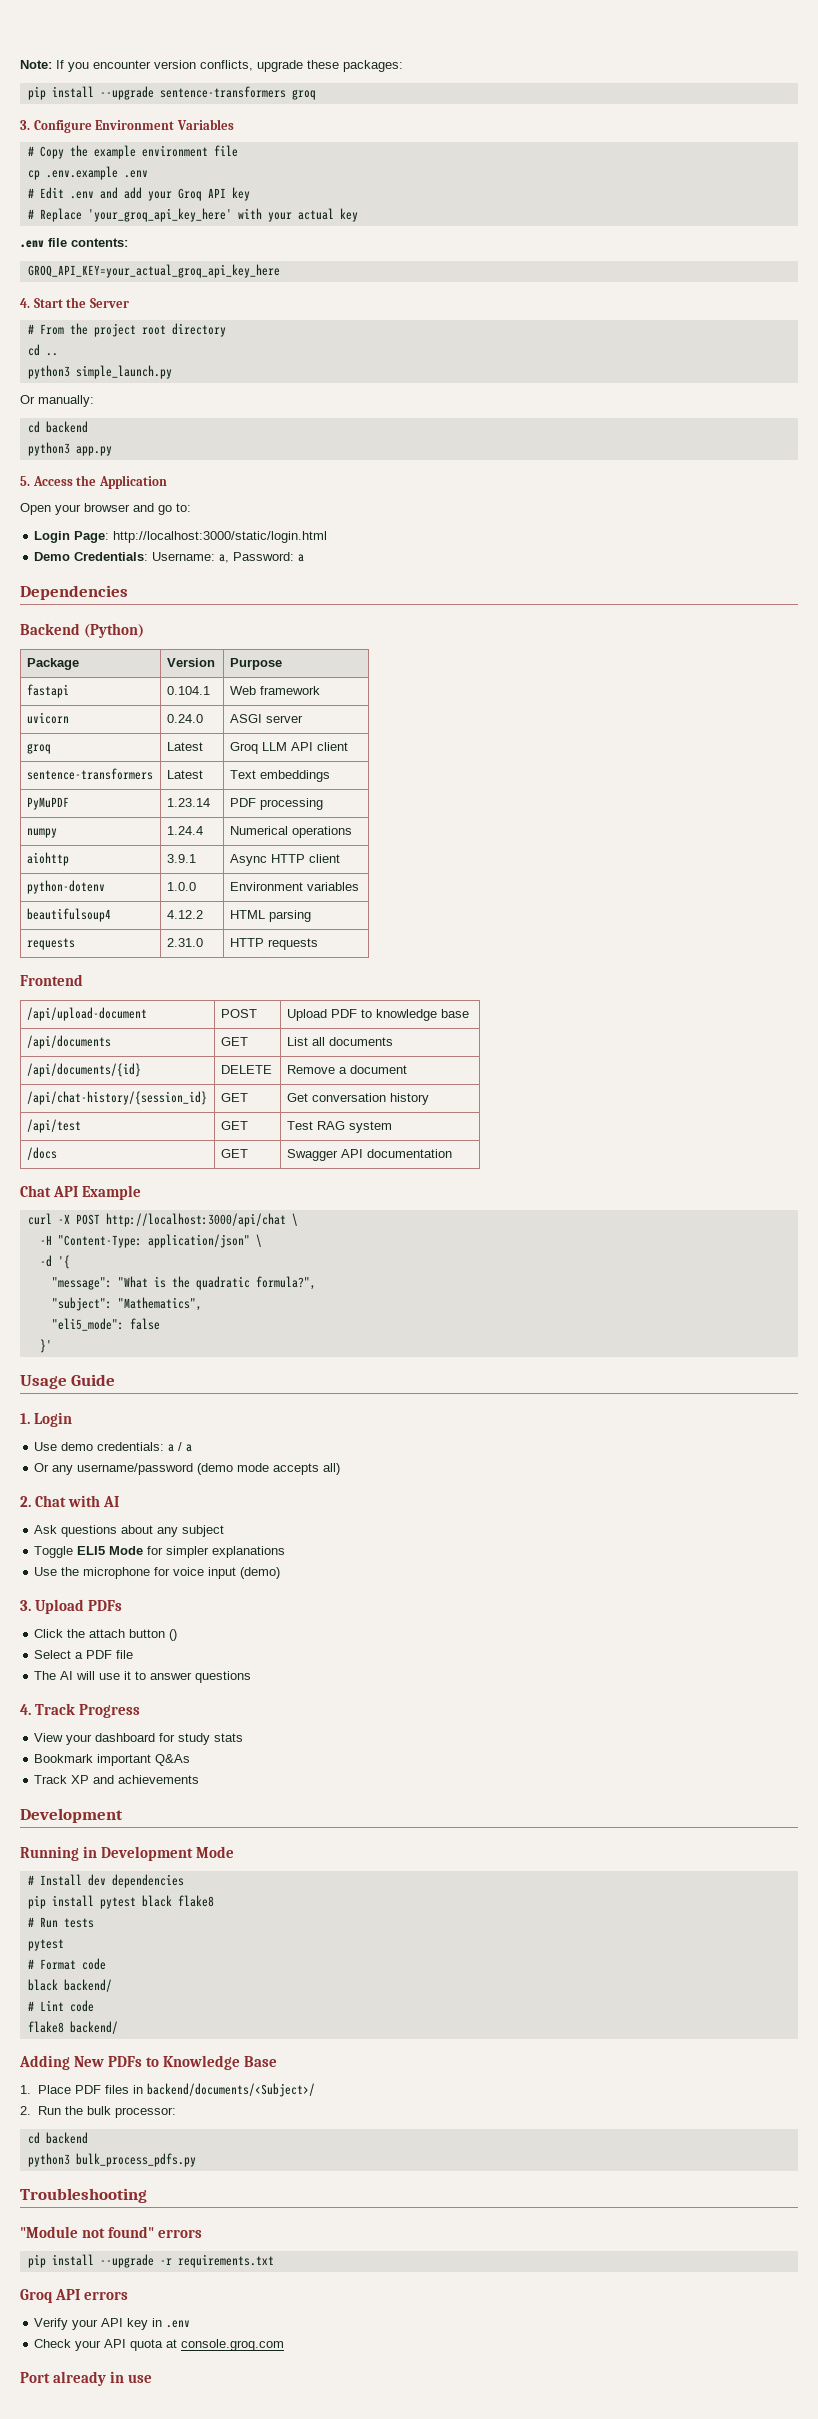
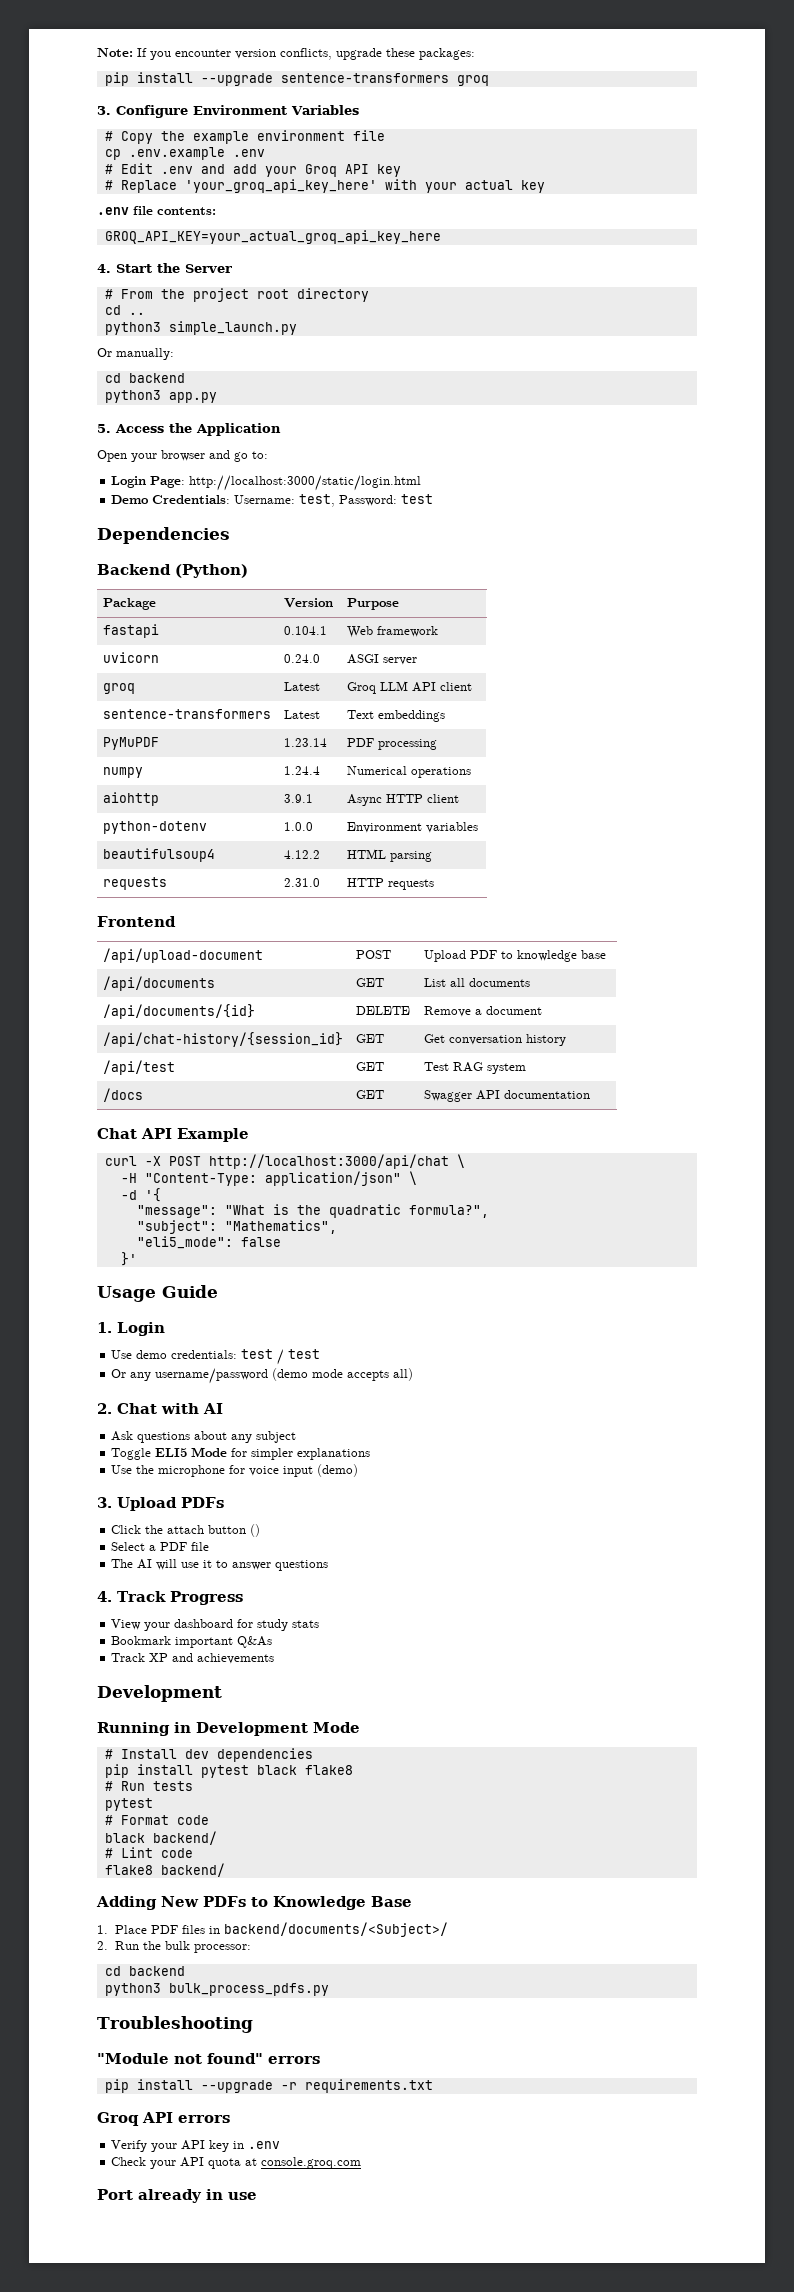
[219,552,305,563] a, Password: a -> [299,494,434,507] test, Password: test
[168,1442,193,1452] a / a -> [241,1349,321,1365] test / test

